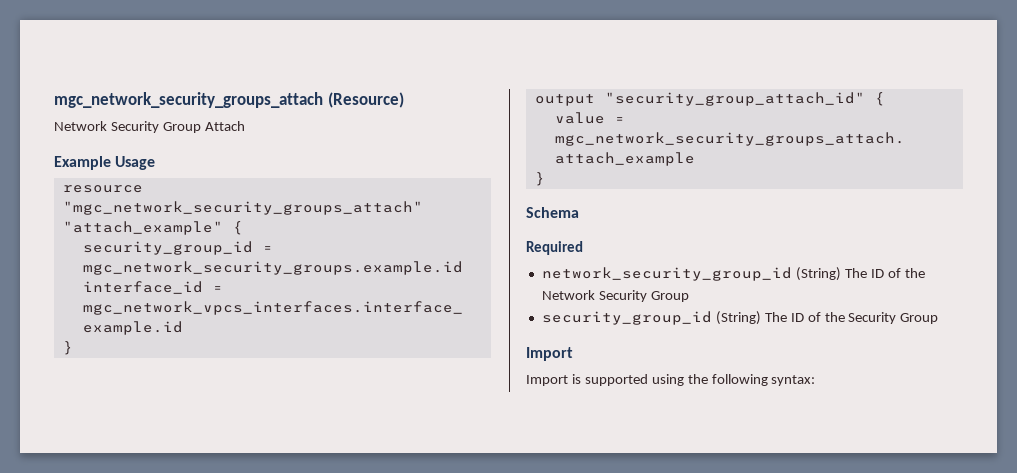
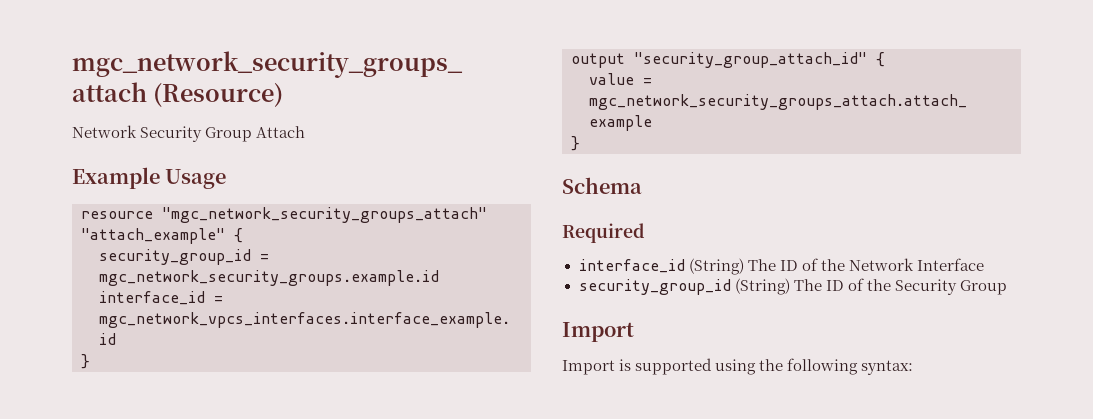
[541,267,792,281] network_security_group_id -> [578,259,685,273] interface_id
[598,290,689,302] Security Group -> [916,258,984,271] Interface

